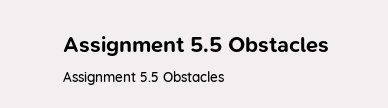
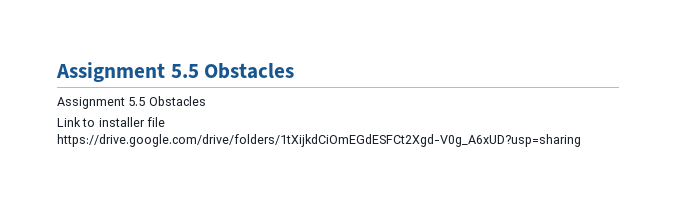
(224, 76) none -> [57,117,166,127] [57,134,581,147] // Link to installer file https://drive.google.com/drive/folders/1tXijkdCiOmEGdESFCt2Xgd-V0g_A6xUD?usp=sharing

